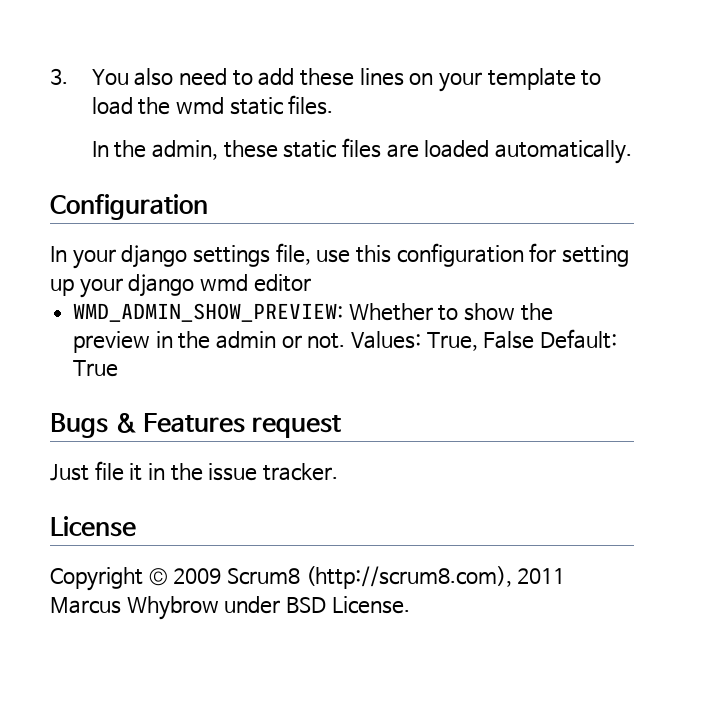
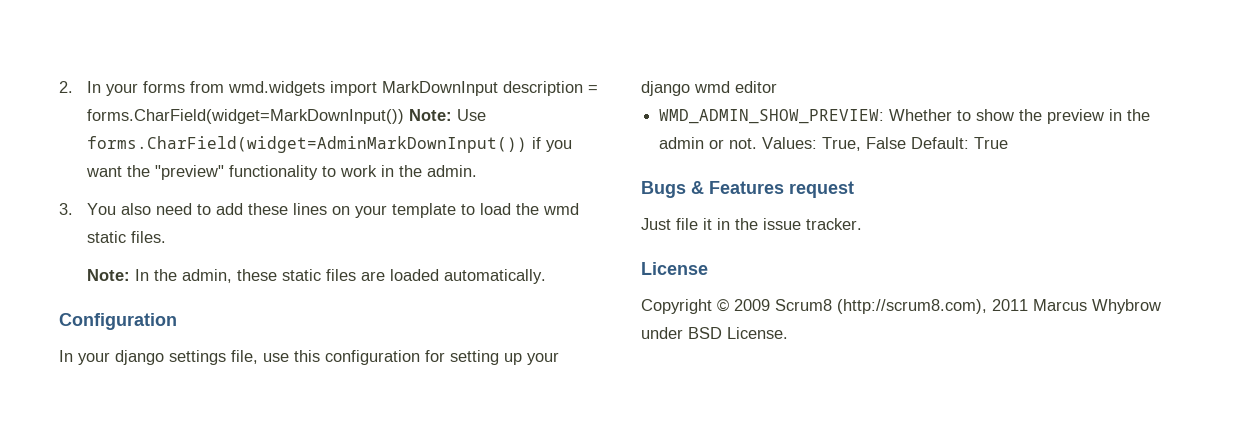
(50, 76) none -> [59,81,599,96] [87,109,487,124] [87,136,573,153] [86,165,478,180] 2. In your forms from wmd.widgets import MarkDownInput description = forms.CharField(widget=MarkDownInput()) Note: Use forms.CharField(widget=AdminMarkDownInput()) if you want the "preview" functionality to work in the admin. //
(334, 105) none -> [87,269,131,281] Note:

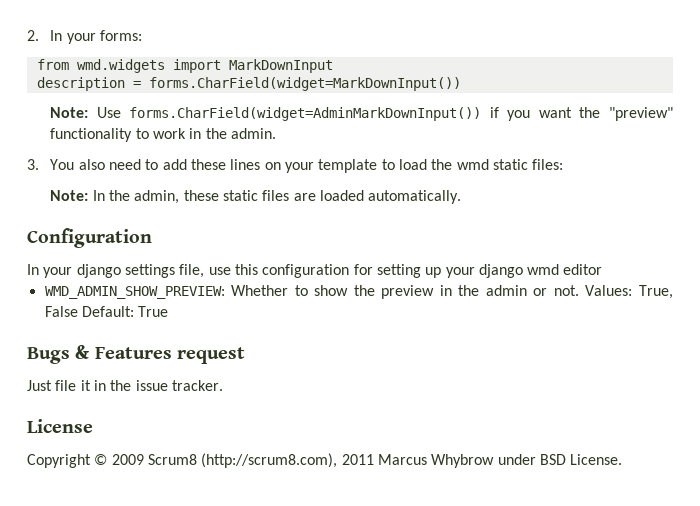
[143,81,186,93] forms -> [99,30,142,41] forms: //
(499, 88) none -> (333, 66) //
(405, 116) none -> (461, 84) //
[131,231,167,243] files. -> [532,159,564,170] files:

